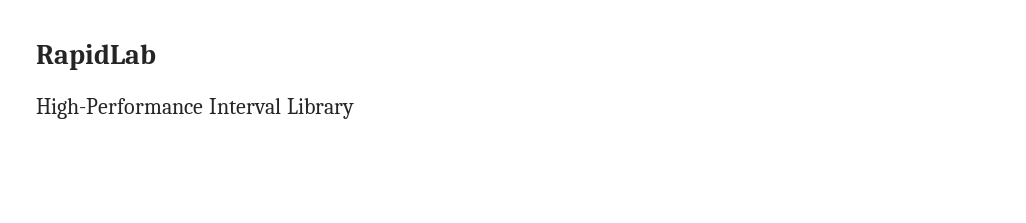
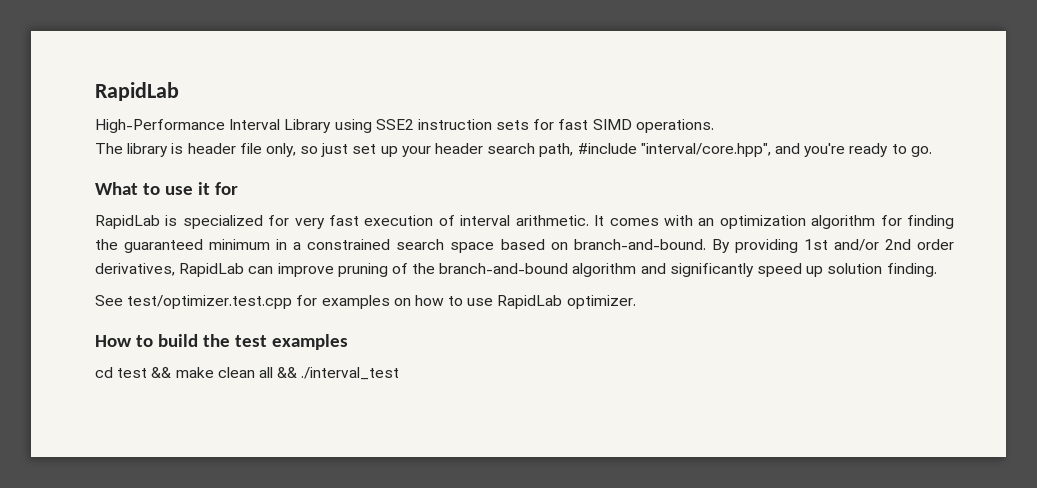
(354, 108) none -> [334,119,714,133] [95,143,932,157] [95,182,238,195] [95,215,954,229] [95,239,954,253] [95,263,937,277] [95,295,636,309] [95,334,348,350] [95,367,400,380] using SSE2 instruction sets for fast SIMD operations. // The library is header file only, so just set up your header search path, #include "interval/core.hpp", and you're ready to go. // What to use it for // RapidLab is specialized for very fast execution of interval arithmetic. It comes with an optimization algorithm for finding the guaranteed minimum in a constrained search space based on branch-and-bound. By providing 1st and/or 2nd order derivatives, RapidLab can improve pruning of the branch-and-bound algorithm and significantly speed up solution finding. // See test/optimizer.test.cpp for examples on how to use RapidLab optimizer. // How to build the test examples // cd test && make clean all && ./interval_test

